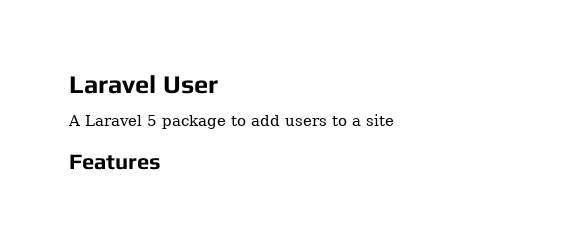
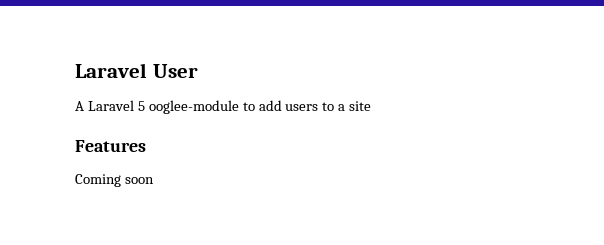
[162,115,226,129] package -> [148,100,239,114] ooglee-module
(161, 162) none -> [75,174,154,187] // Coming soon

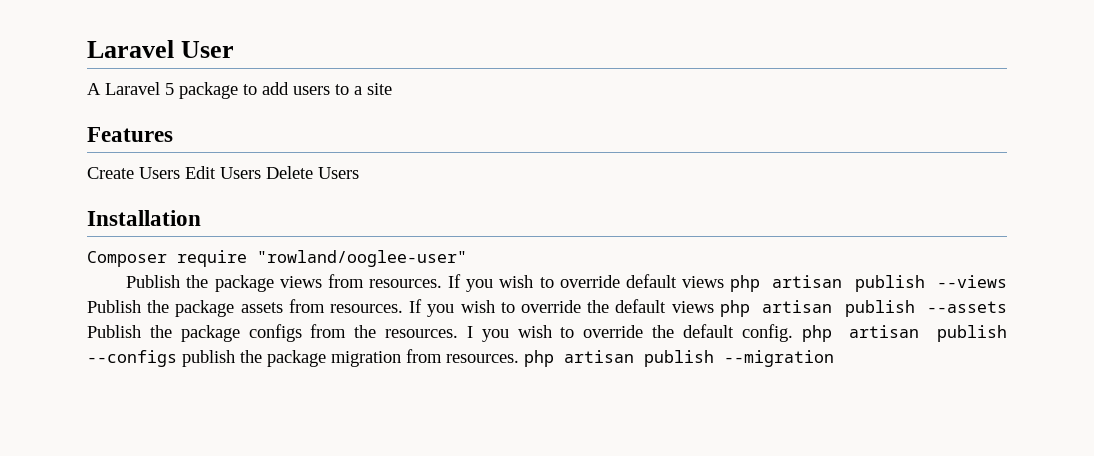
[148,100,239,114] ooglee-module -> [179,82,238,99] package
[75,174,154,187] Coming soon -> [87,166,359,179] [87,210,201,226] [87,250,467,267] [126,274,1008,292] [87,299,1007,317] [87,324,1008,342] [87,349,834,367] Create Users Edit Users Delete Users // Installation // Composer require "rowland/ooglee-user" // Publish the package views from resources. If you wish to override default views php artisan publish --views Publish the package assets from resources. If you wish to override the default views php artisan publish --assets Publish the package configs from the resources. I you wish to override the default config. php artisan publish --configs publish the package migration from resources. php artisan publish --migration

